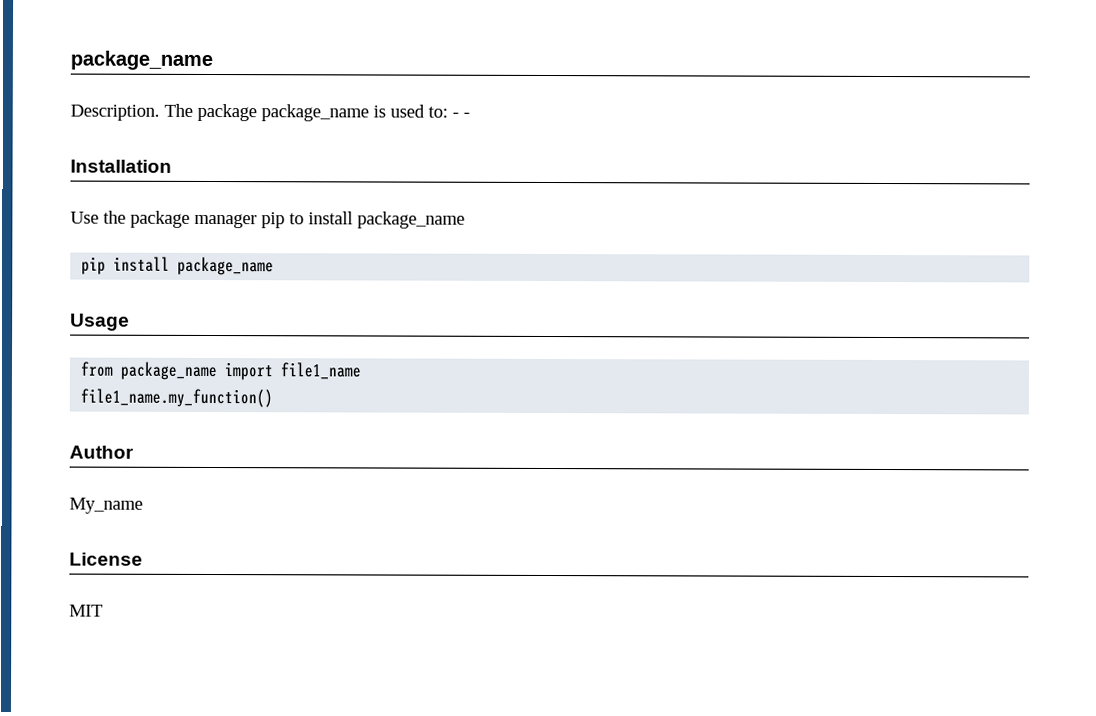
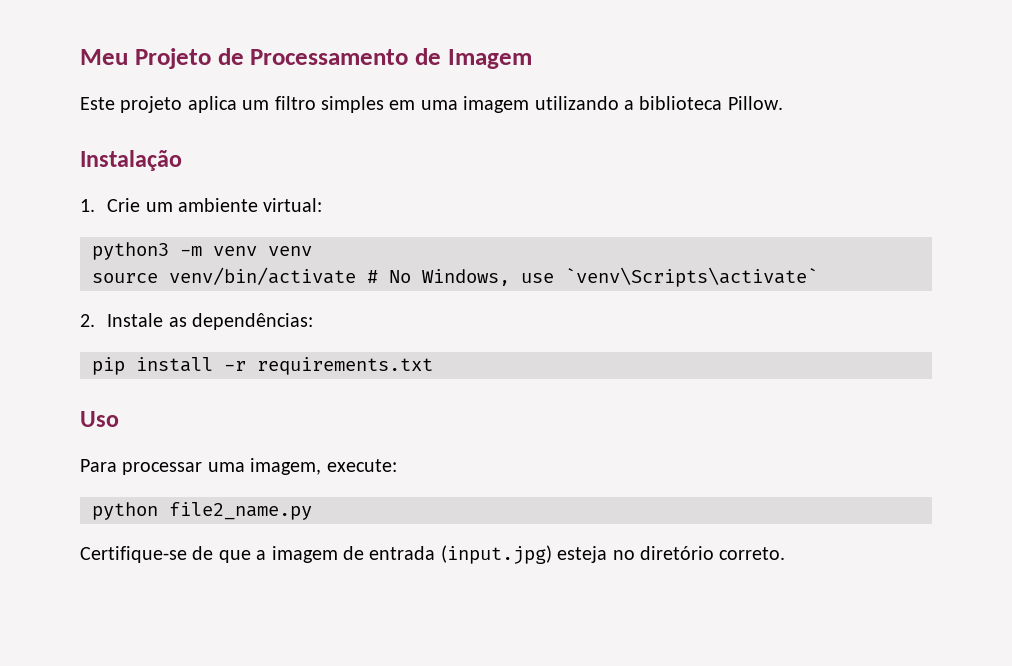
[70,50,213,71] [70,103,470,122] [70,159,172,173] [70,210,465,229] [81,256,275,276] [70,313,130,331] [80,361,362,381] [80,388,274,408] [69,445,134,459] [69,497,143,514] [69,552,143,566] [69,604,103,617] package_name // Description. The package package_name is used to: - - // Installation // Use the package manager pip to install package_name // pip install package_name // Usage // from package_name import file1_name // file1_name.my_function() // Author // My_name // License // MIT -> [80,48,532,69] [80,96,783,113] [80,150,182,171] [80,198,323,212] [92,242,312,260] [92,267,818,287] [80,313,313,330] [92,357,433,375] [80,411,119,427] [80,458,397,475] [92,502,312,520] [80,545,786,564] Meu Projeto de Processamento de Imagem // Este projeto aplica um filtro simples em uma imagem utilizando a biblioteca Pillow. // Instalação // 1. Crie um ambiente virtual: // python3 -m venv venv // source venv/bin/activate # No Windows, use `venv\Scripts\activate` // 2. Instale as dependências: // pip install -r requirements.txt // Uso // Para processar uma imagem, execute: // python file2_name.py // Certifique-se de que a imagem de entrada (input.jpg) esteja no diretório correto.

